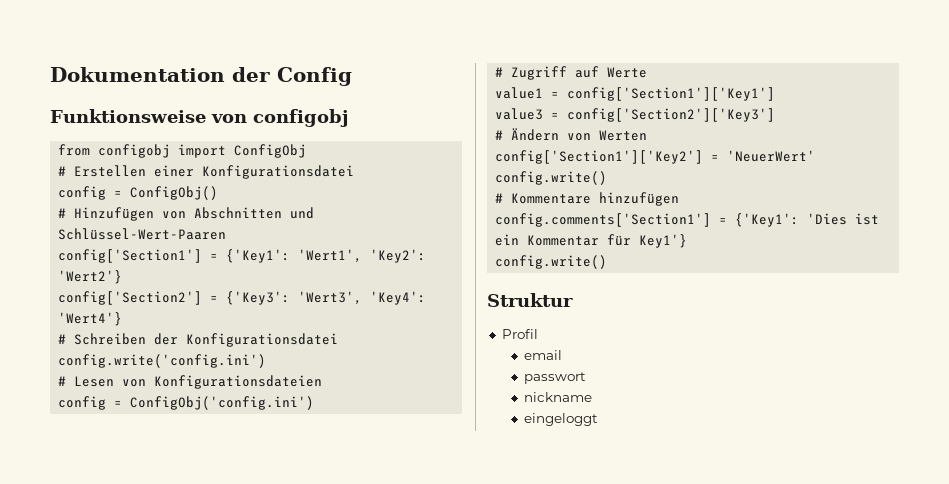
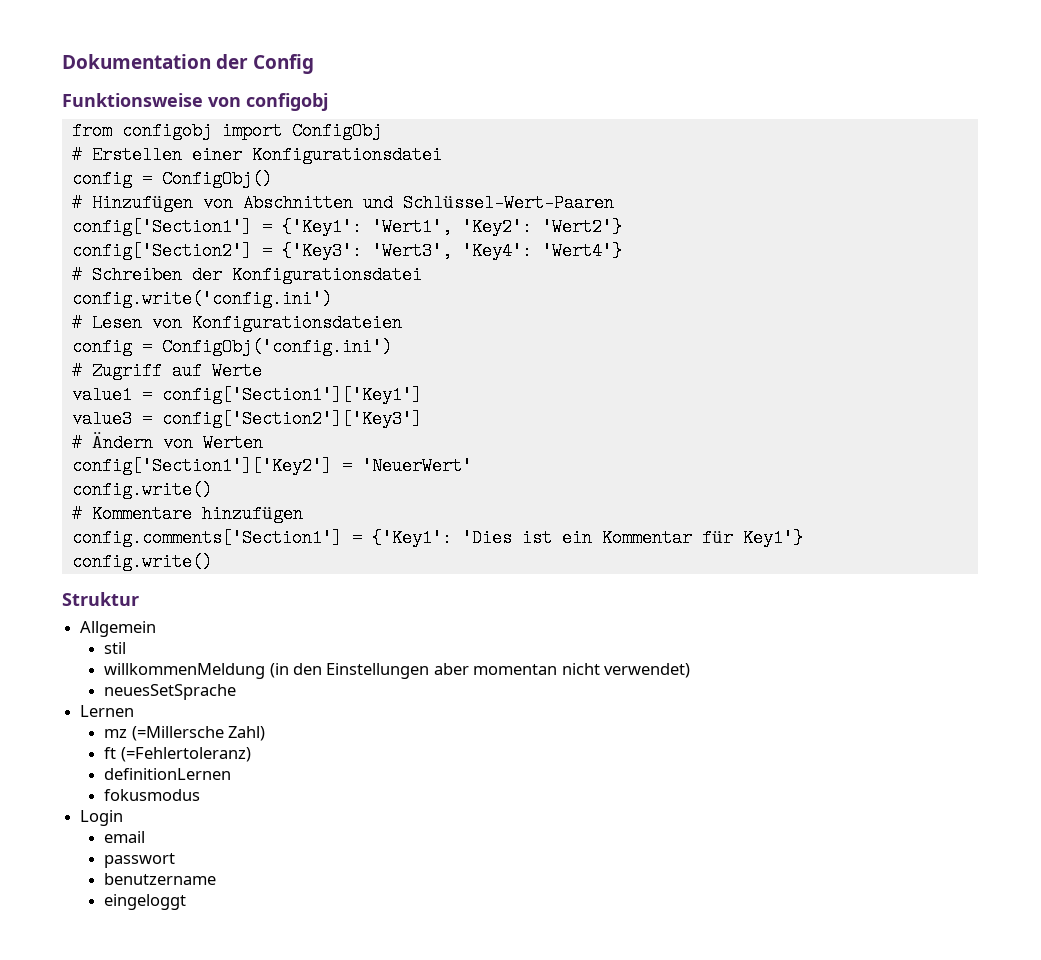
[501,329,538,339] Profil -> [80,621,157,637] [104,642,127,654] [104,663,691,679] [104,684,237,700] [80,705,135,717] [104,726,266,741] [104,747,251,762] [104,768,232,780] [104,789,201,801] [80,810,124,826] Allgemein // stil // willkommenMeldung (in den Einstellungen aber momentan nicht verwendet) // neuesSetSprache // Lernen // mz (=Millersche Zahl) // ft (=Fehlertoleranz) // definitionLernen // fokusmodus // Login
[524,392,593,402] nickname -> [104,873,217,885] benutzername

